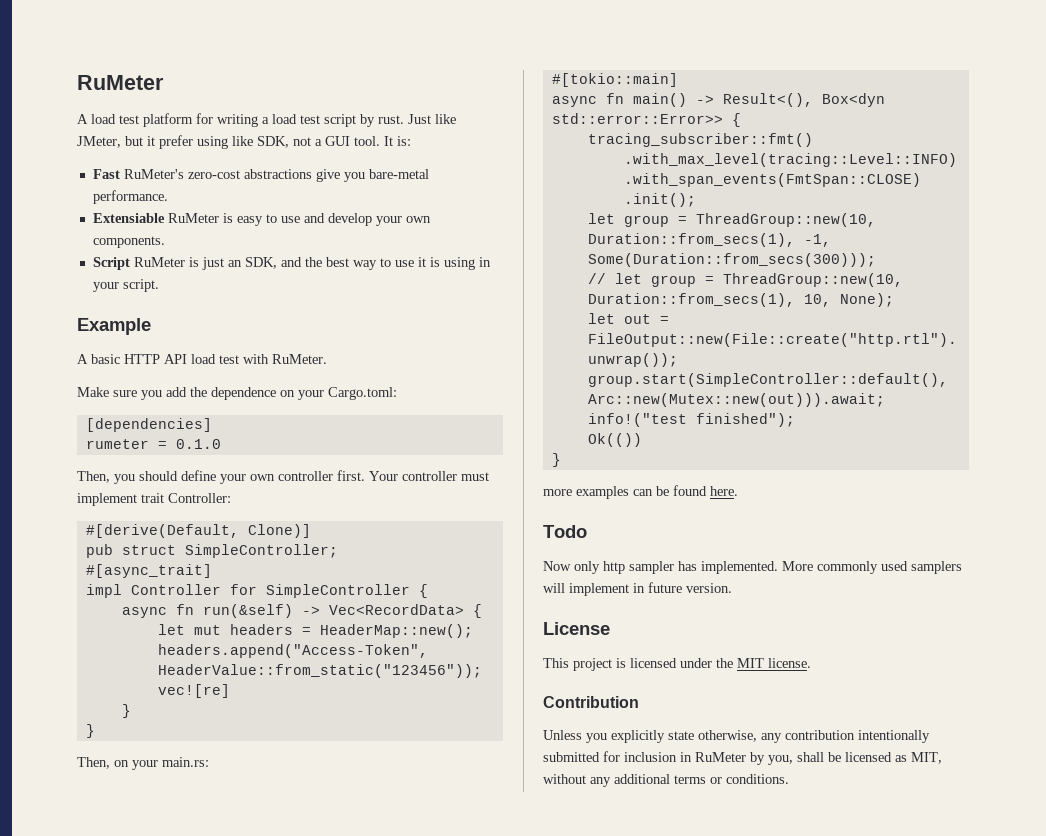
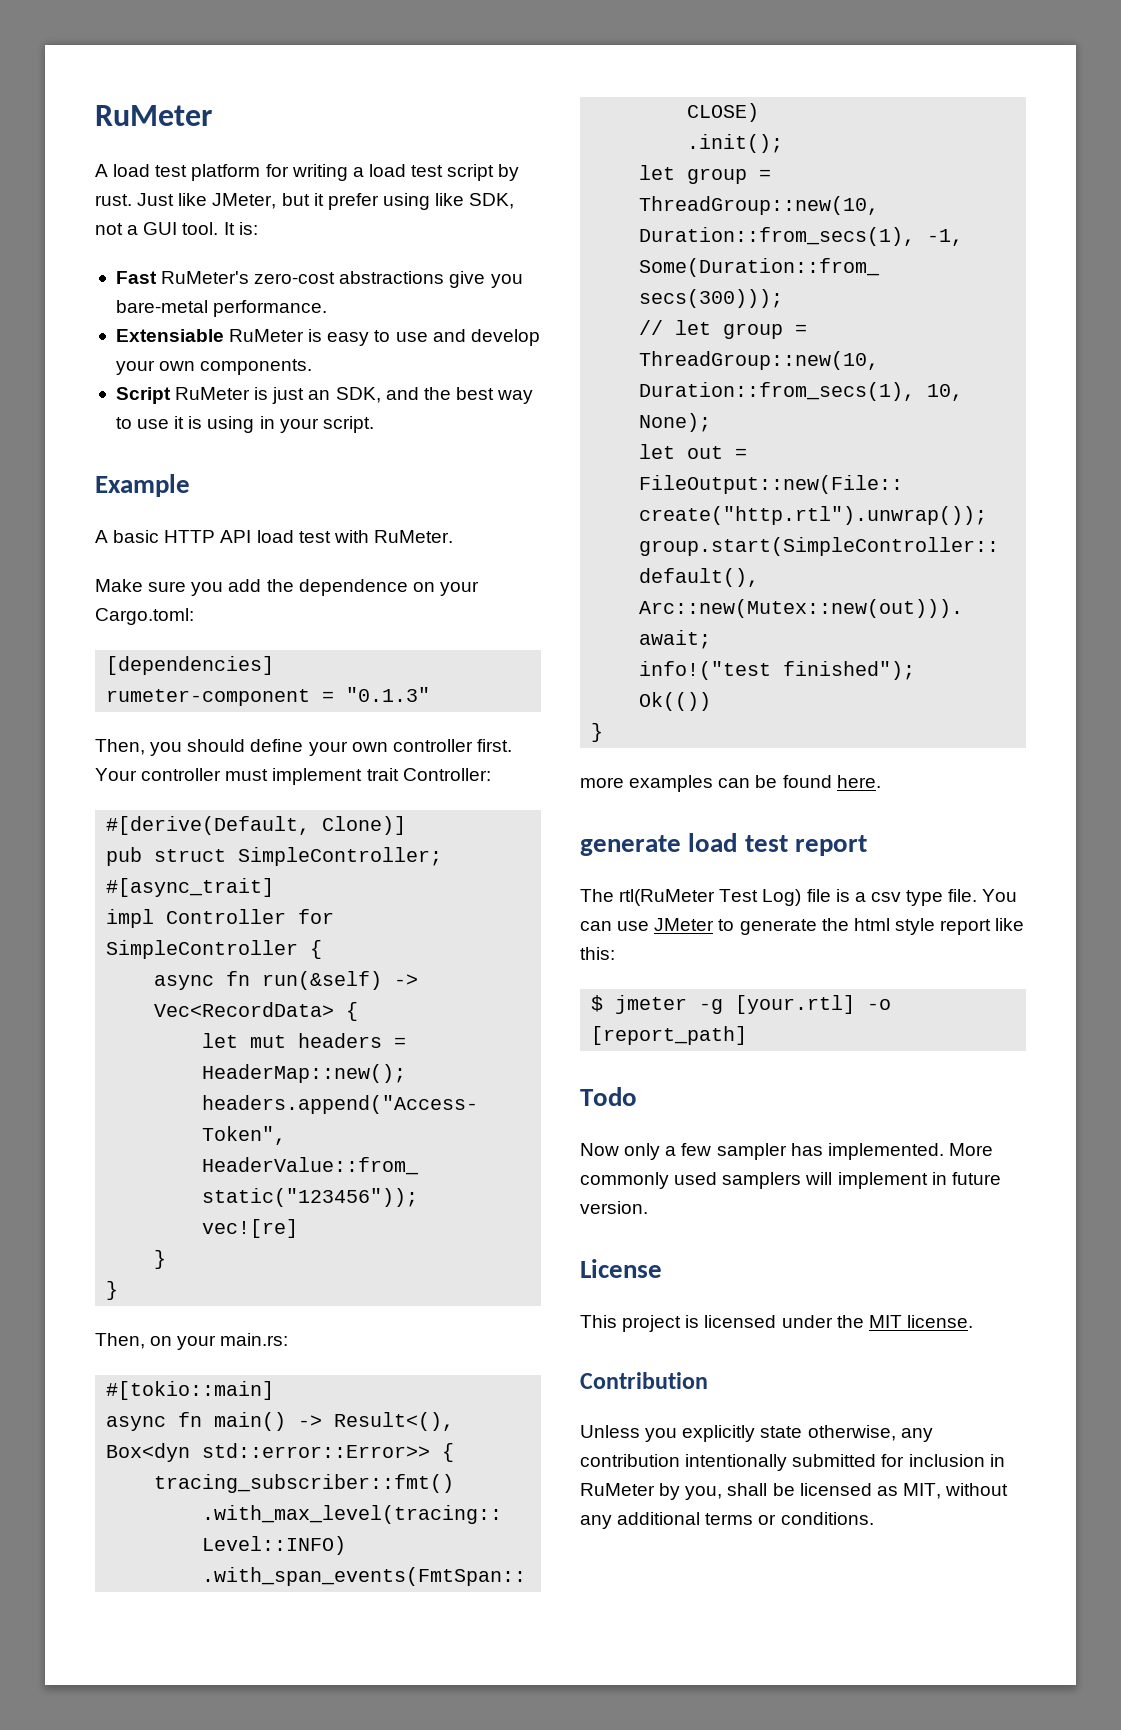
[85,439,221,449] rumeter = 0.1.0 -> [106,687,431,706] rumeter-component = "0.1.3"
(738, 491) none -> [580,833,867,856] [580,889,1018,906] [580,918,1025,935] [580,947,615,960] [591,995,892,1014] [591,1026,748,1045] // generate load test report // The rtl(RuMeter Test Log) file is a csv type file. You can use JMeter to generate the html style report like this: // $ jmeter -g [your.rtl] -o [report_path]
[603,561,625,574] http -> [665,1143,712,1156] a few

